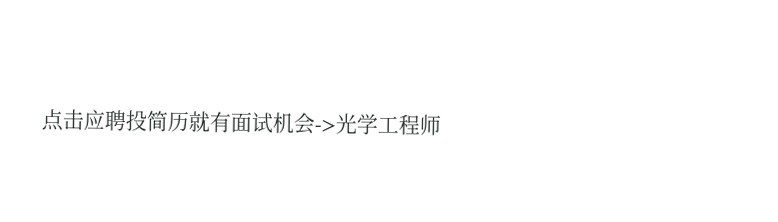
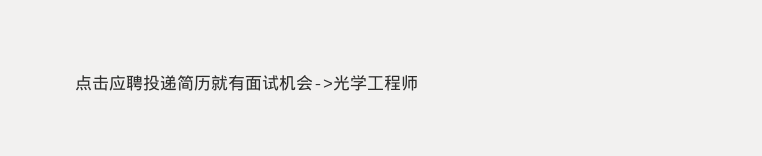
(147, 121) none -> [160,75,177,91] 递

